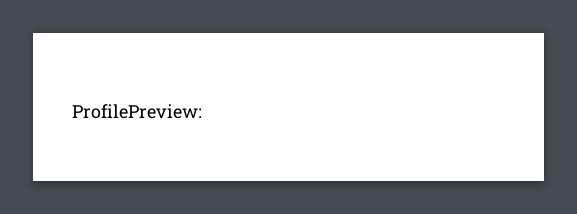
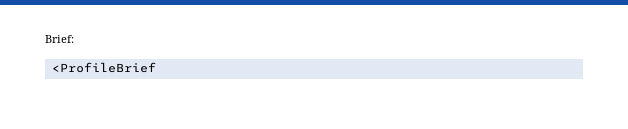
[72,104,202,119] ProfilePreview: -> [45,35,74,43] [51,62,156,73] Brief: // <ProfileBrief

